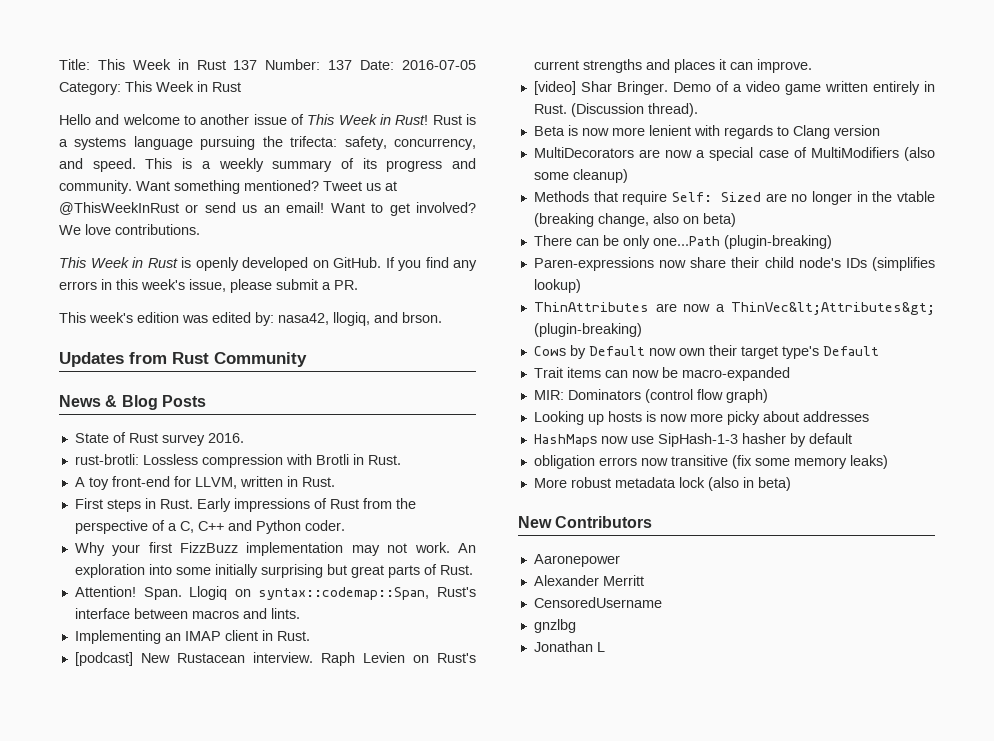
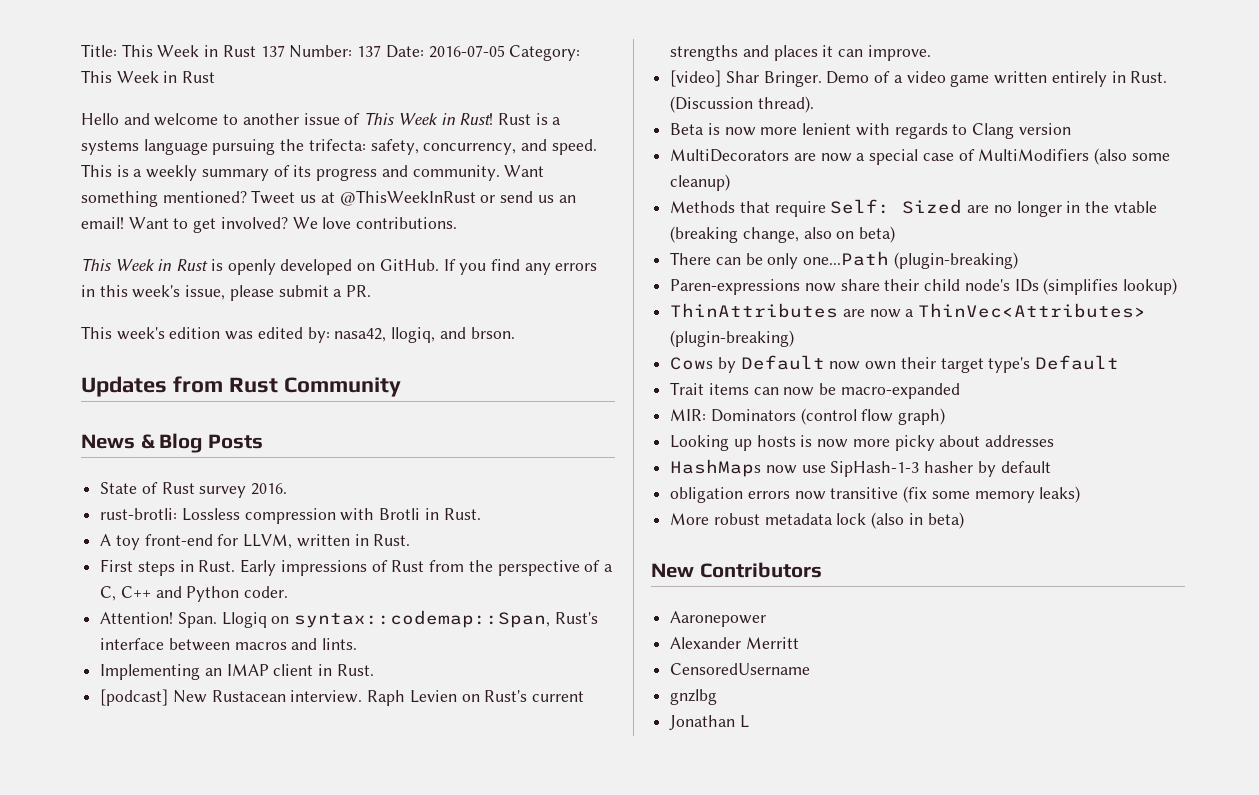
[74,542,477,556] [74,564,473,578] // Why your first FizzBuzz implementation may not work. An exploration into some initially surprising but great parts of Rust. -> (289, 592) none
[731,302,935,315] ThinVec&lt;Attributes&gt; -> [918,303,1147,318] ThinVec<Attributes>

